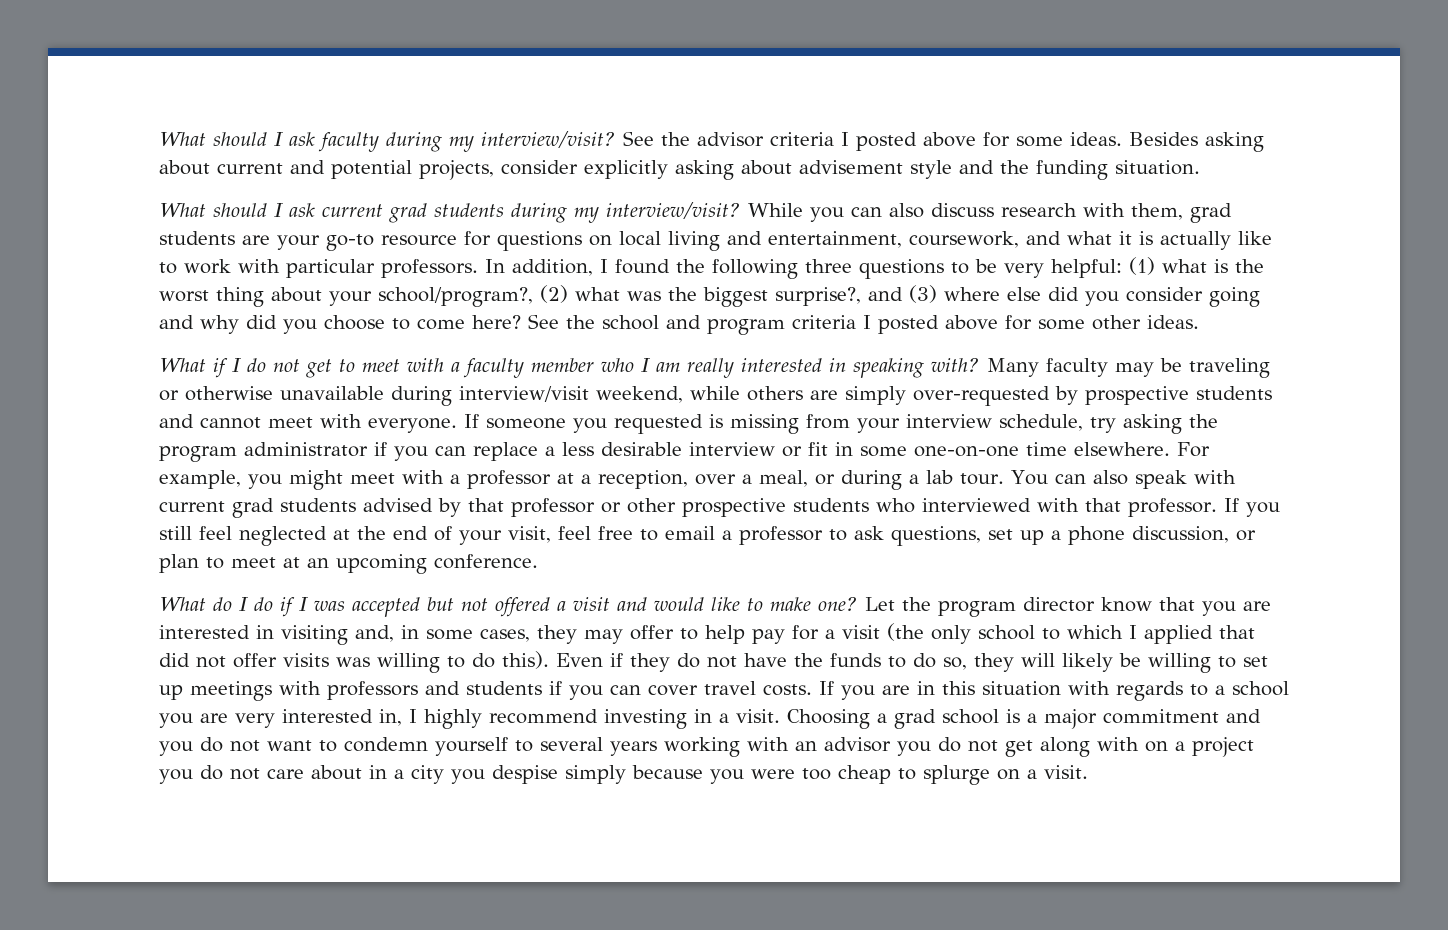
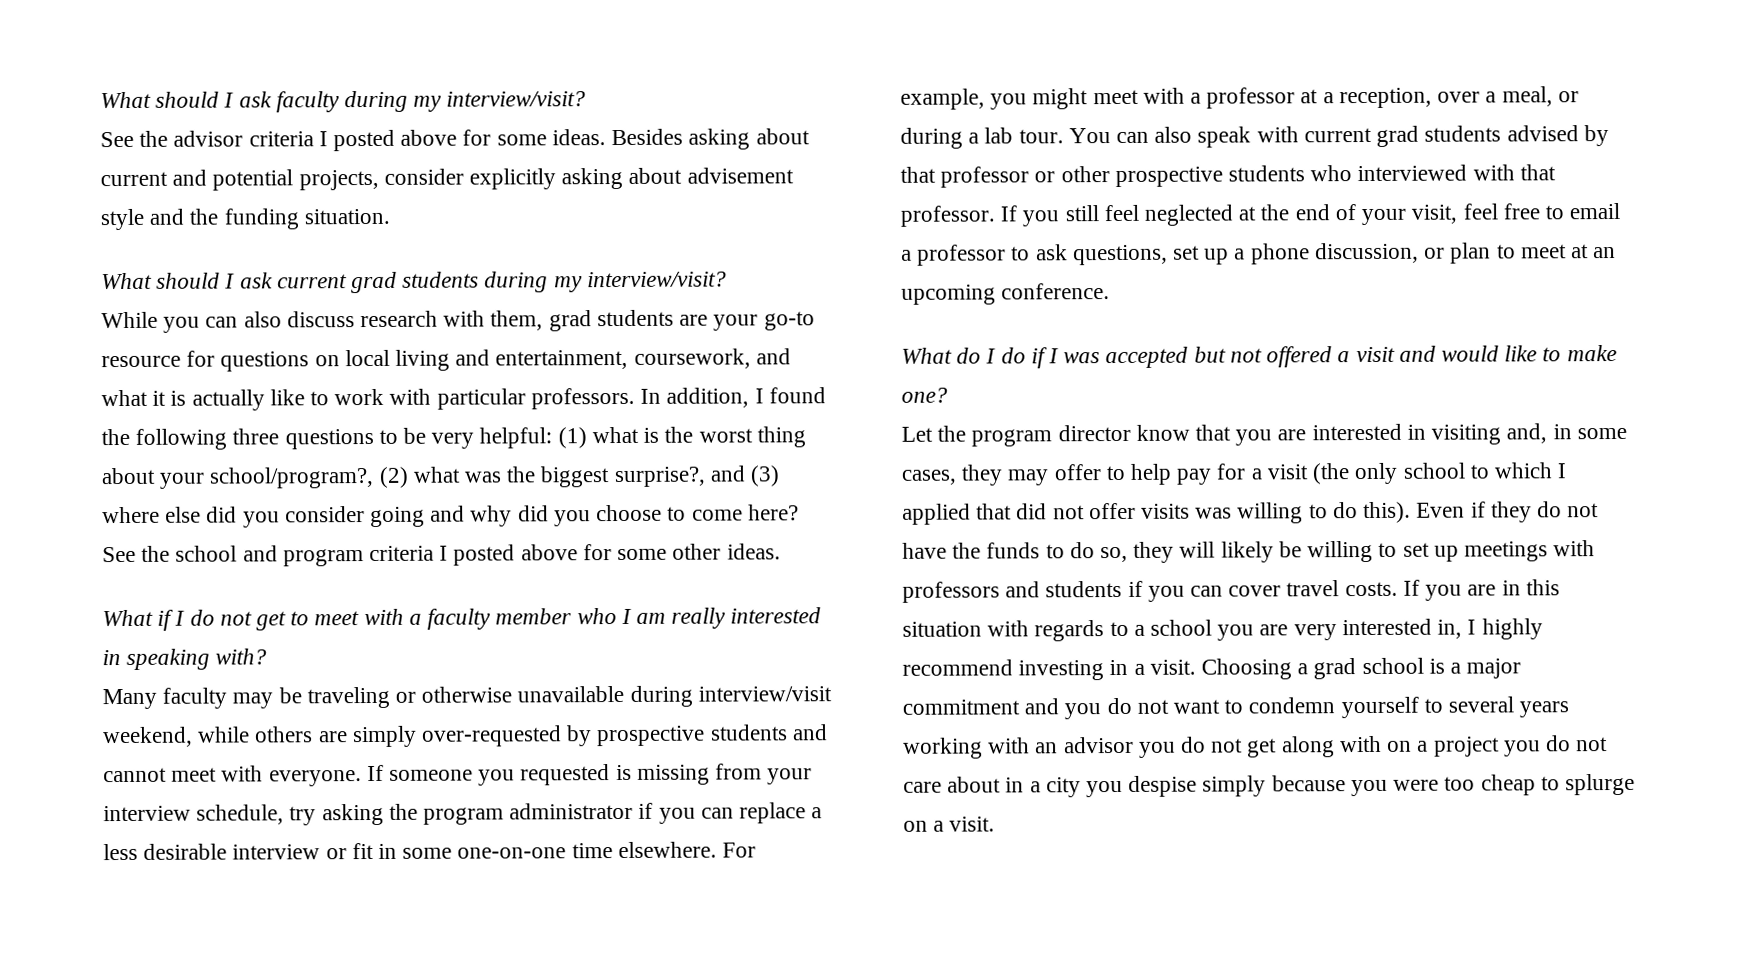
(616, 139) none -> (587, 99) //
(741, 210) none -> (727, 279) //
(980, 365) none -> (268, 656) //
(858, 604) none -> (948, 395) //

